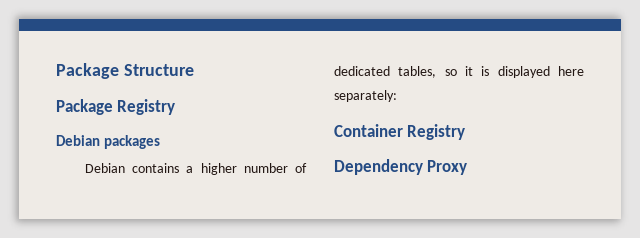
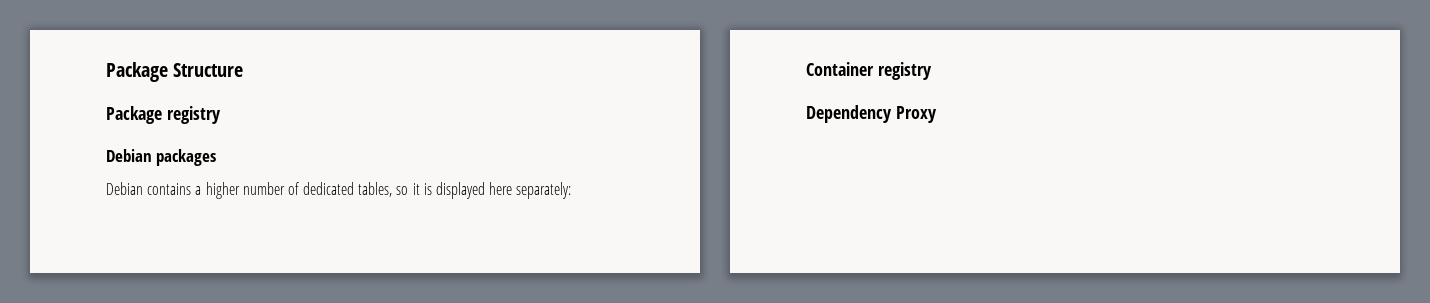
[117,99,176,115] Registry -> [166,106,221,124] registry
[407,124,466,140] Registry -> [877,62,932,80] registry

